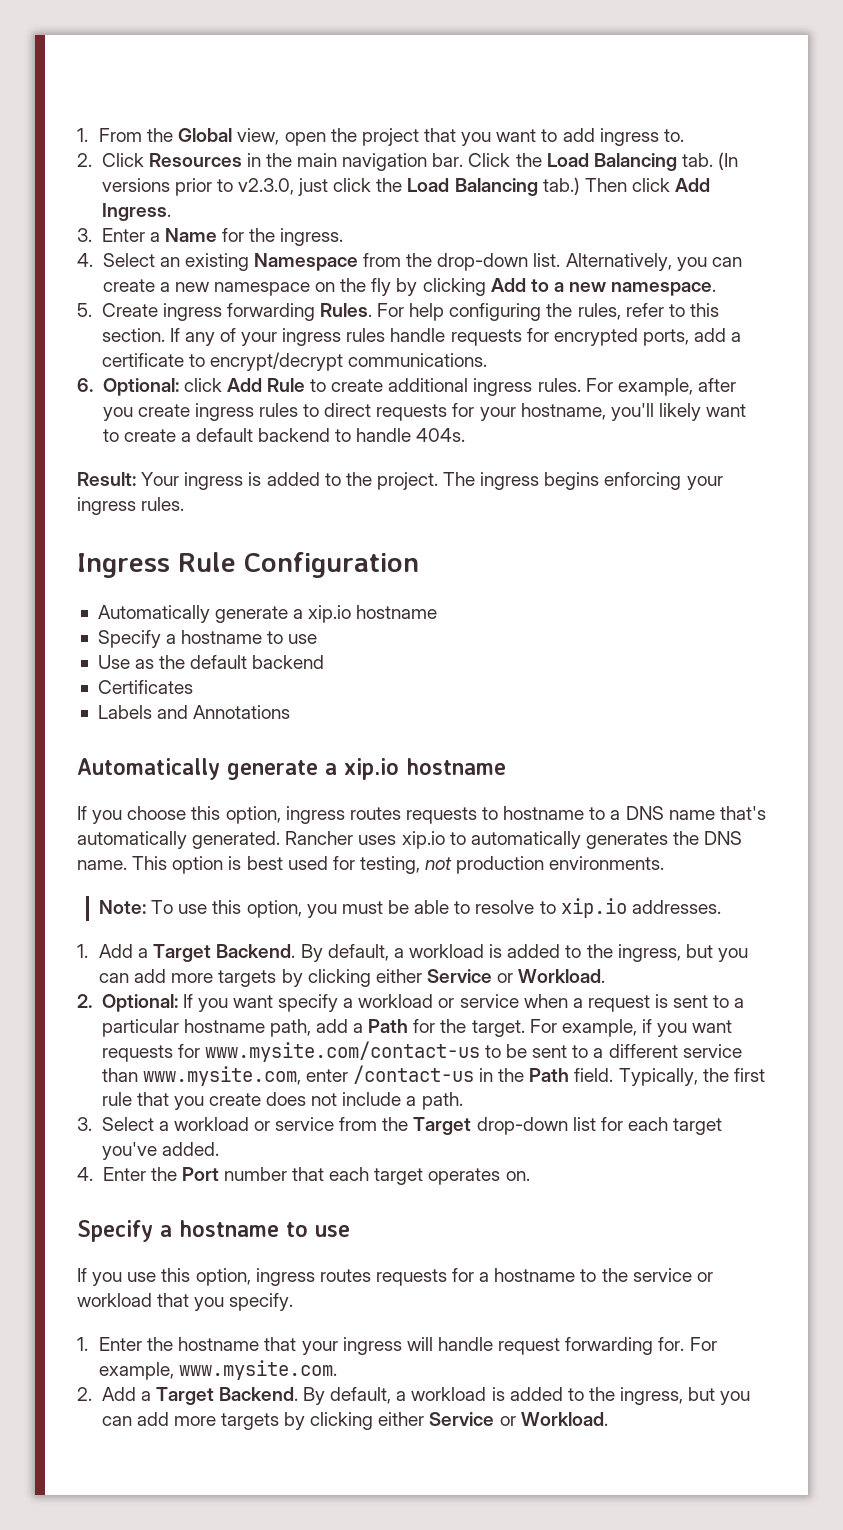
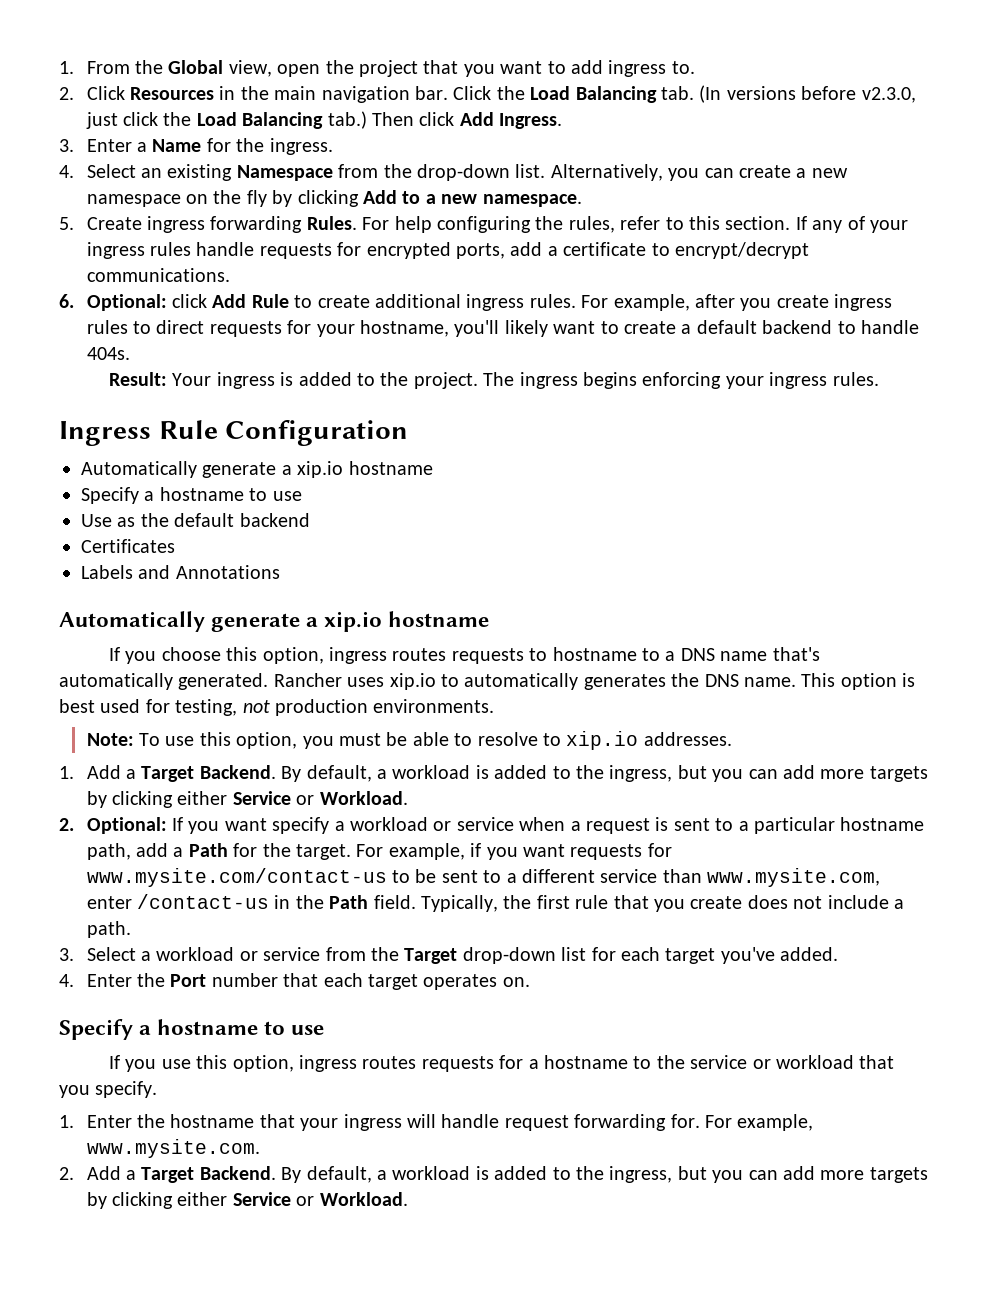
[174,178,233,196] prior to -> [801,86,857,100] before

